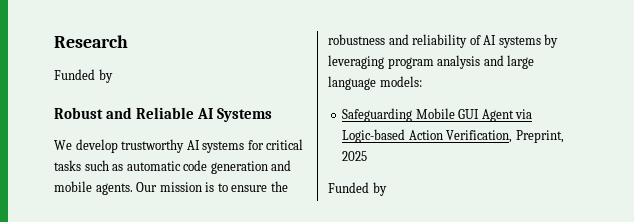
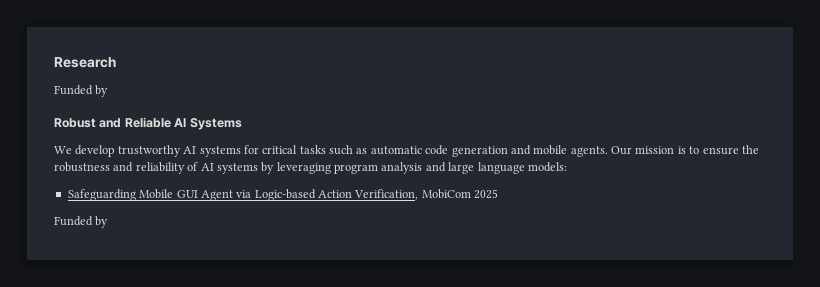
[515,130,564,143] Preprint, -> [421,189,471,199] MobiCom

